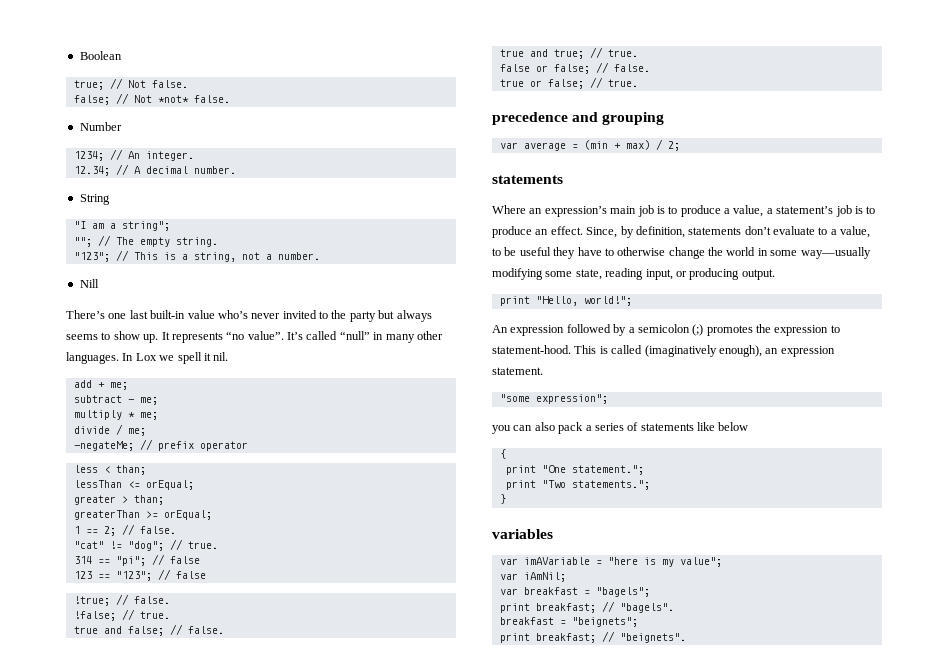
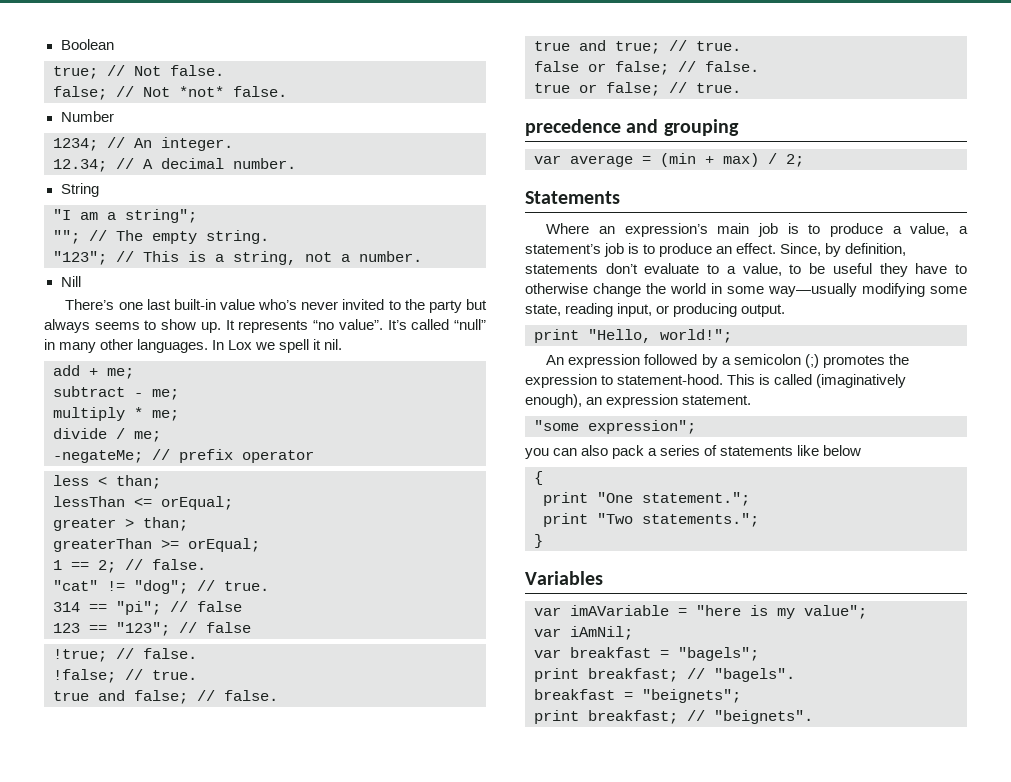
[492,175,563,184] statements -> [525,191,620,204] Statements
[492,529,553,539] variables -> [525,571,603,585] Variables

